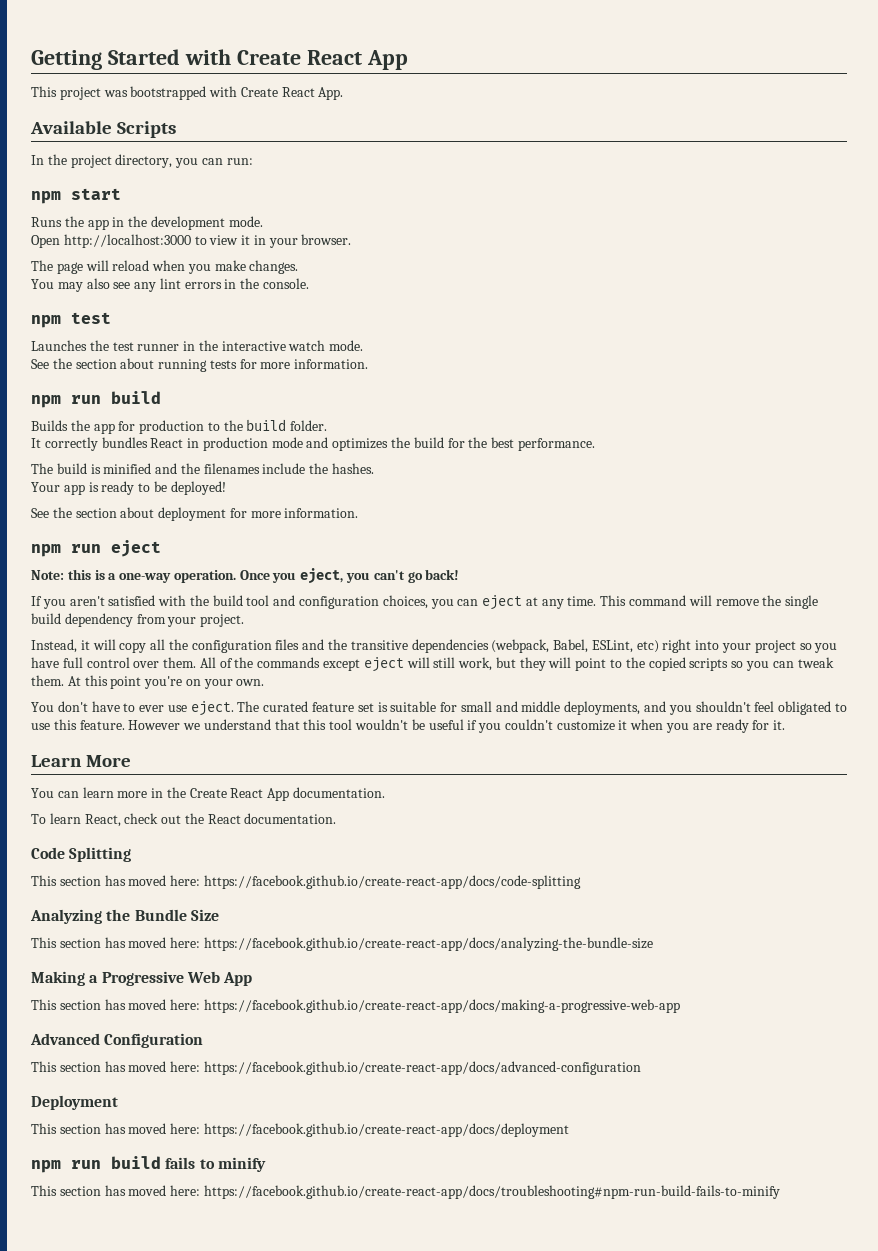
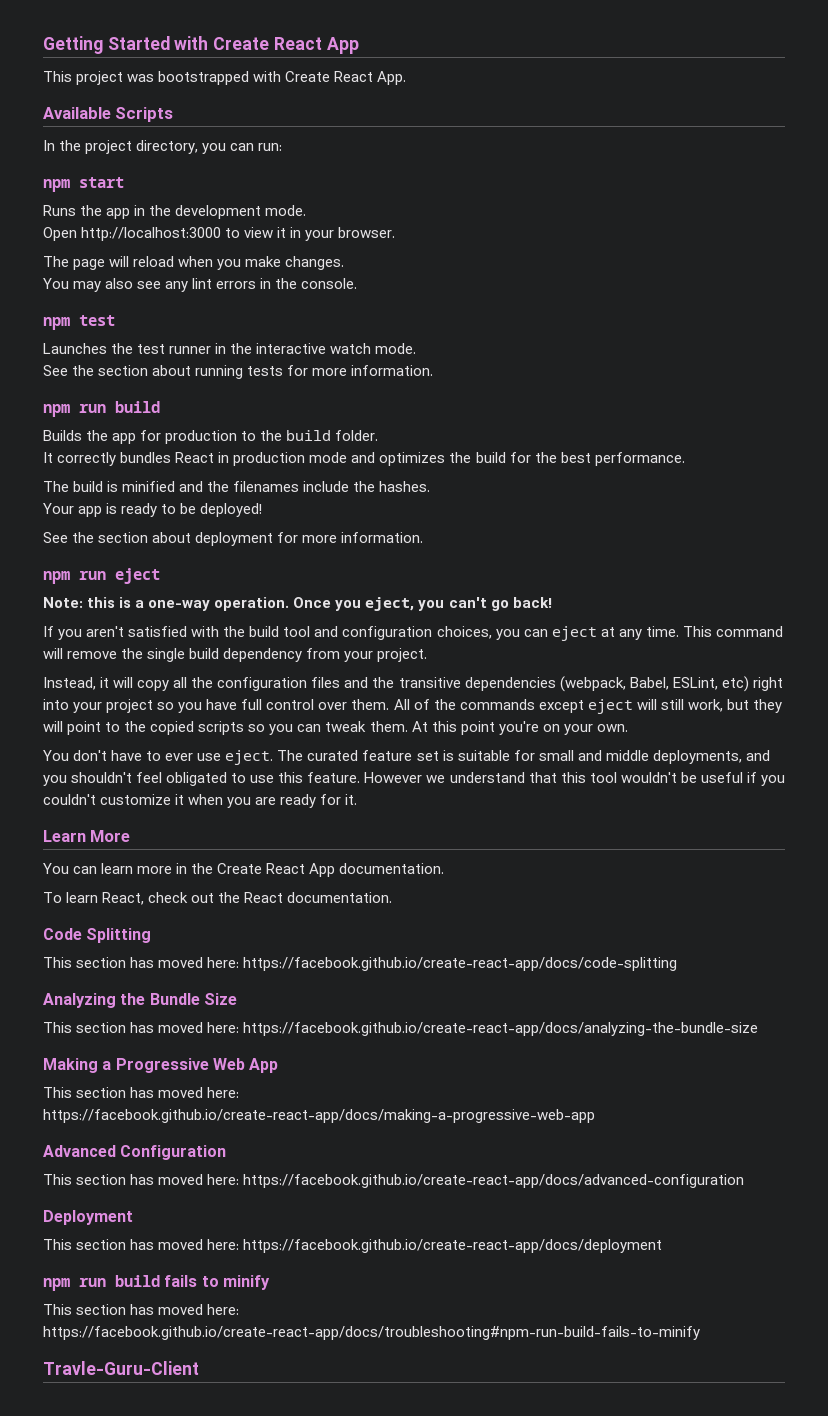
(780, 1192) none -> [43,1361,199,1375] // Travle-Guru-Client

